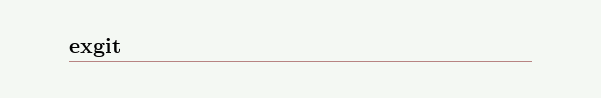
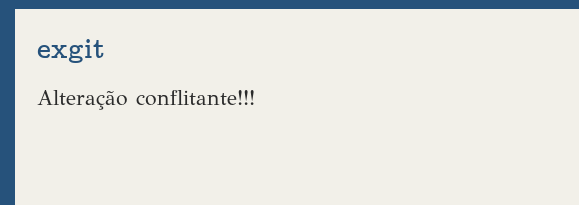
(121, 47) none -> [37,90,255,110] // Alteração conflitante!!!

